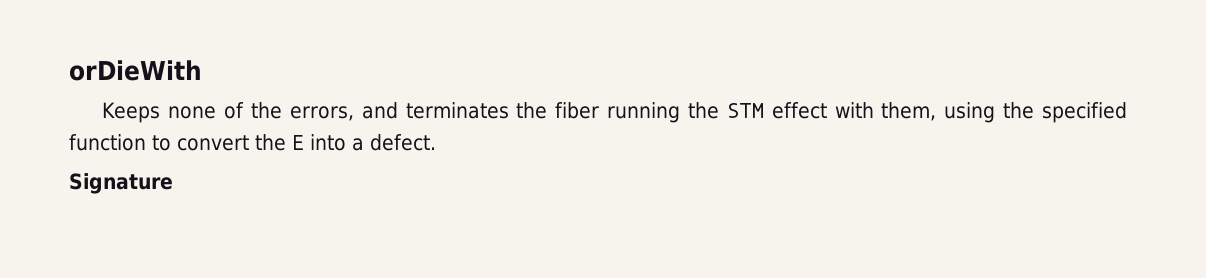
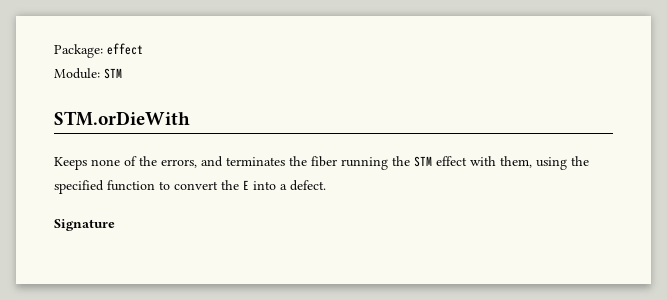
[69,60,202,81] orDieWith -> [54,43,143,58] [54,68,122,79] [54,111,190,126] Package: effect // Module: STM // STM.orDieWith

